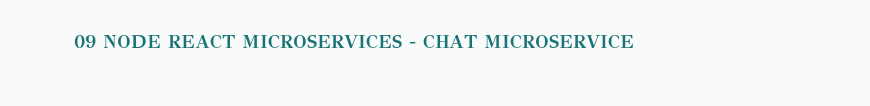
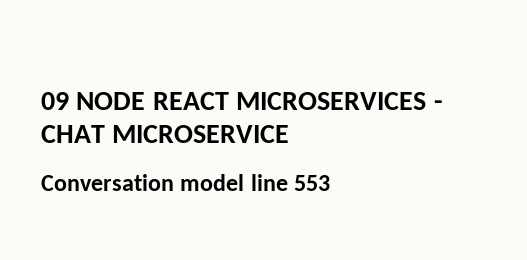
(634, 41) none -> [41,174,331,191] // Conversation model line 553

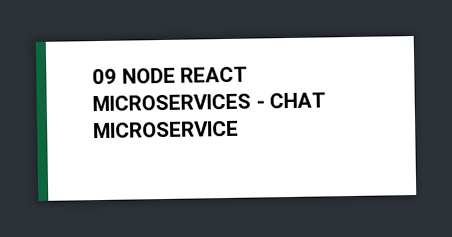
[41,174,331,191] // Conversation model line 553 -> (239, 129) none

